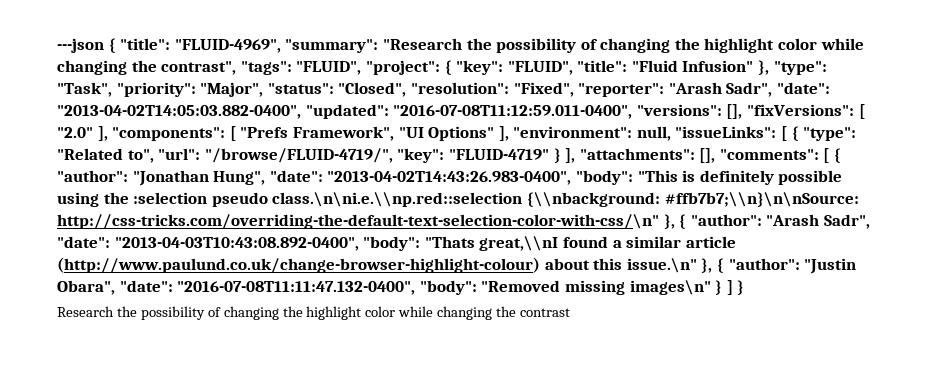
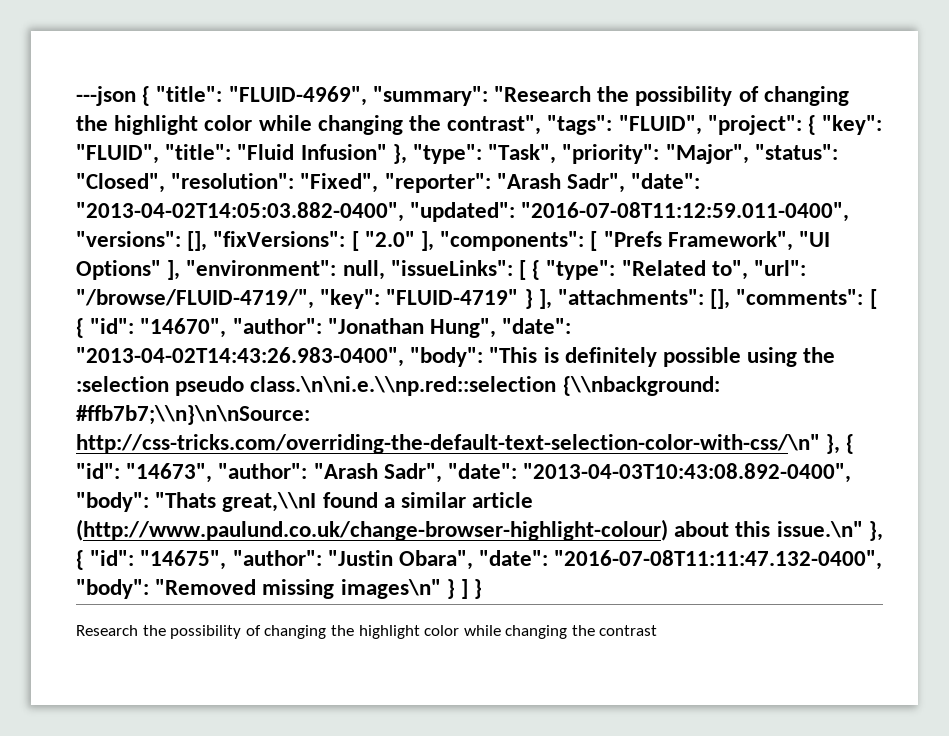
(842, 155) none -> [90,318,227,338] "id": "14670",
(687, 221) none -> [76,463,213,483] "id": "14673",
(724, 265) none -> [90,550,227,570] "id": "14675",

